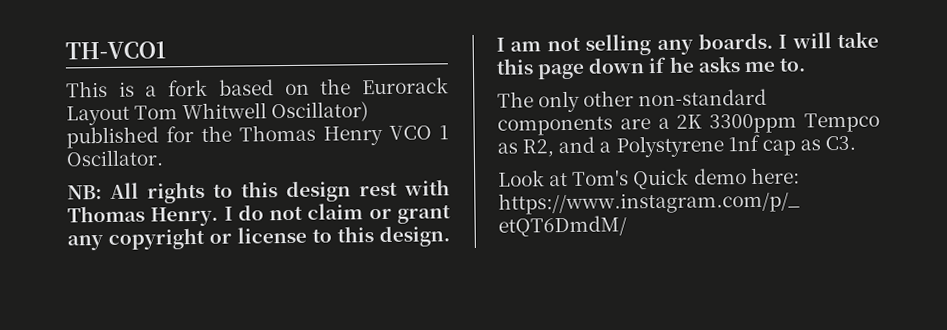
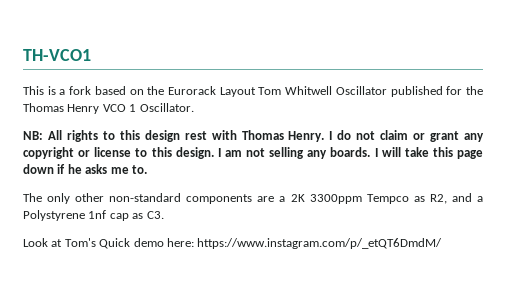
[271,101,370,123] Oscillator) -> [335,86,387,95] Oscillator

